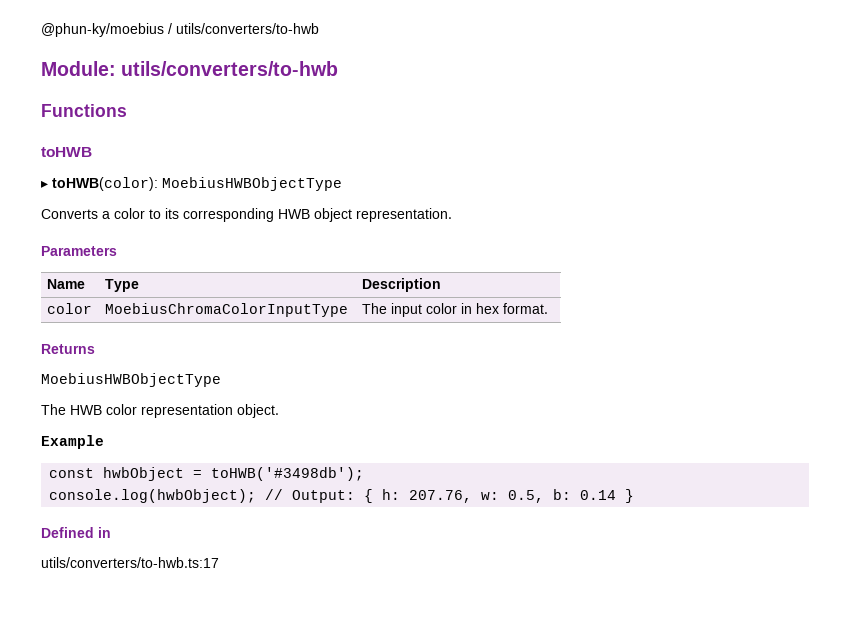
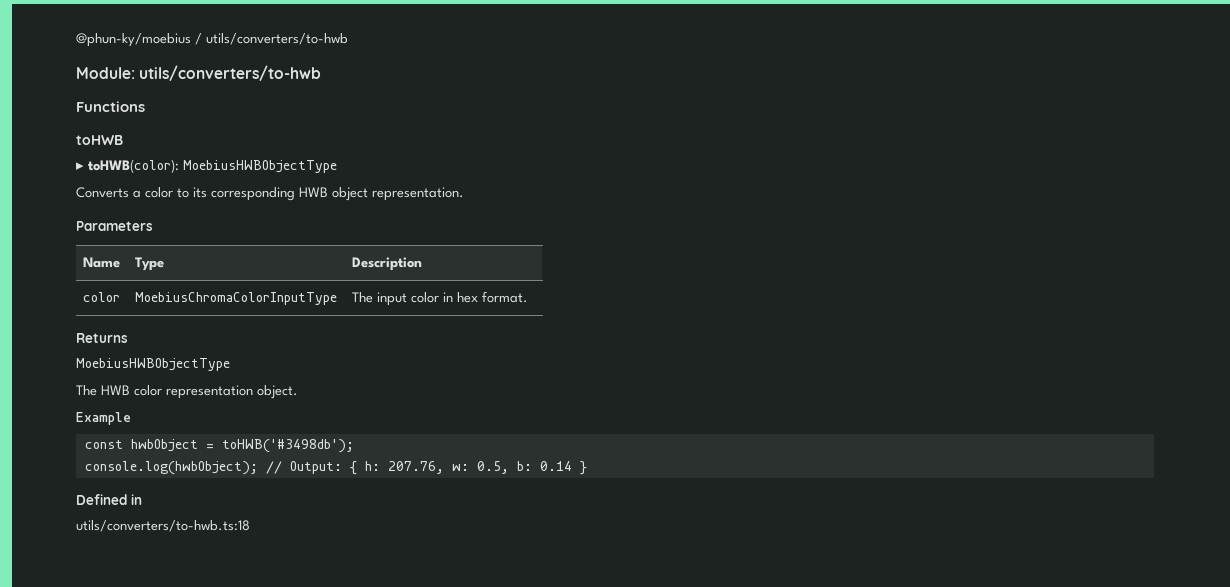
[41,557,219,568] utils/converters/to-hwb.ts:17 -> [76,520,250,532] utils/converters/to-hwb.ts:18

